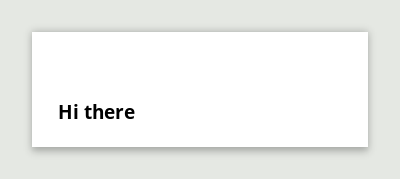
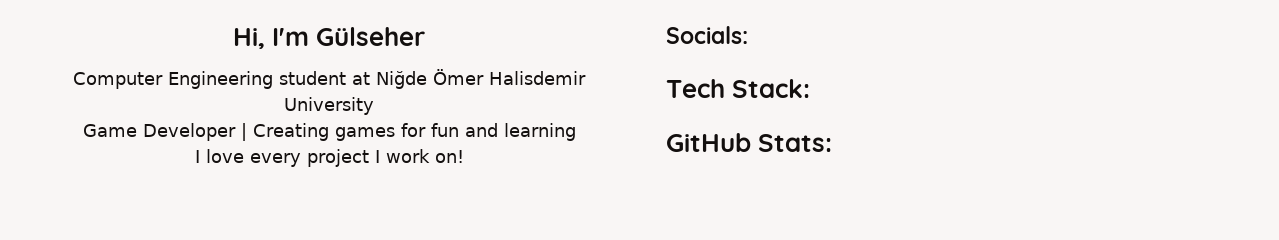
[58,104,136,119] Hi there -> [232,27,426,49] [73,69,586,89] [284,97,374,115] [82,123,576,141] [194,149,464,167] [666,26,748,44] [666,79,811,98] [666,133,833,152] Hi, I'm Gülseher // Computer Engineering student at Niğde Ömer Halisdemir University // Game Developer | Creating games for fun and learning // I love every project I work on! // Socials: // Tech Stack: // GitHub Stats:

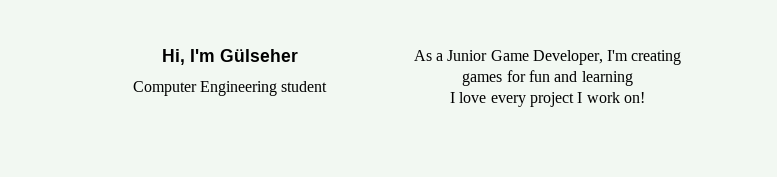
[352,69,586,89] [284,97,374,115] [82,123,329,141] at Niğde Ömer Halisdemir University // Game Developer | Creating -> [413,50,682,65] // As a Junior Game Developer, I'm creating
[666,26,748,44] [666,79,811,98] [666,133,833,152] // Socials: // Tech Stack: // GitHub Stats: -> (645, 97) none

